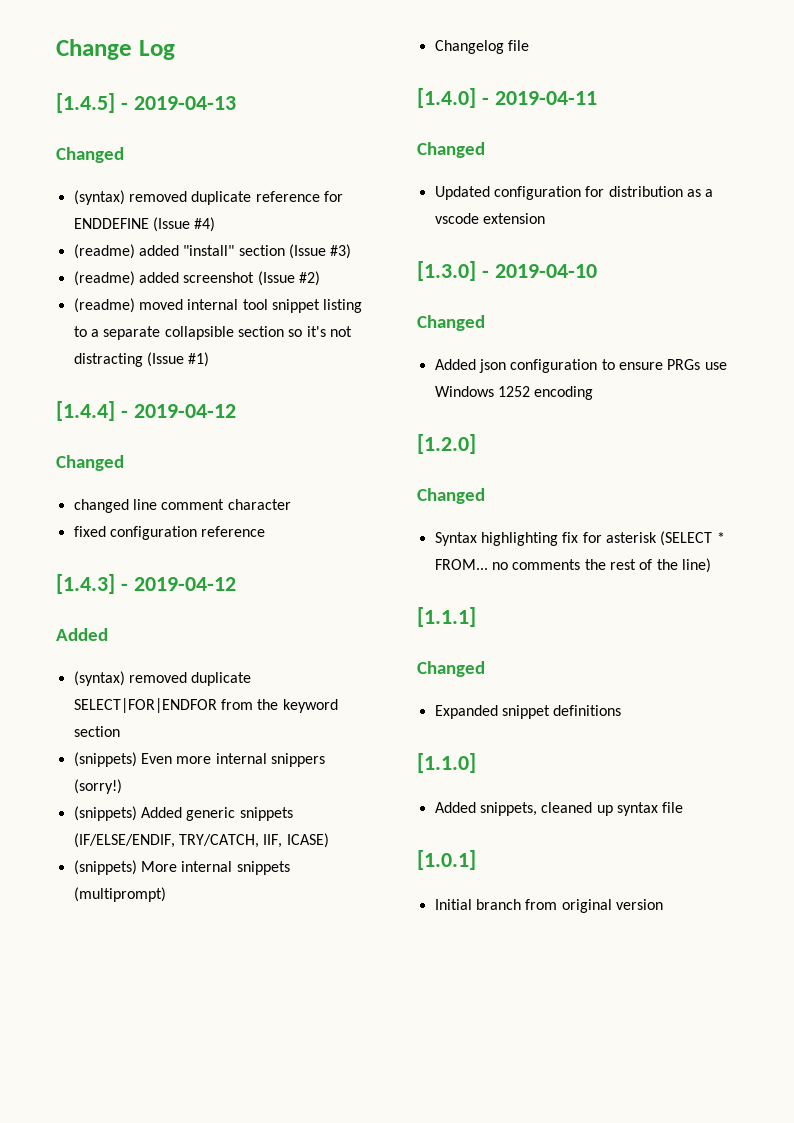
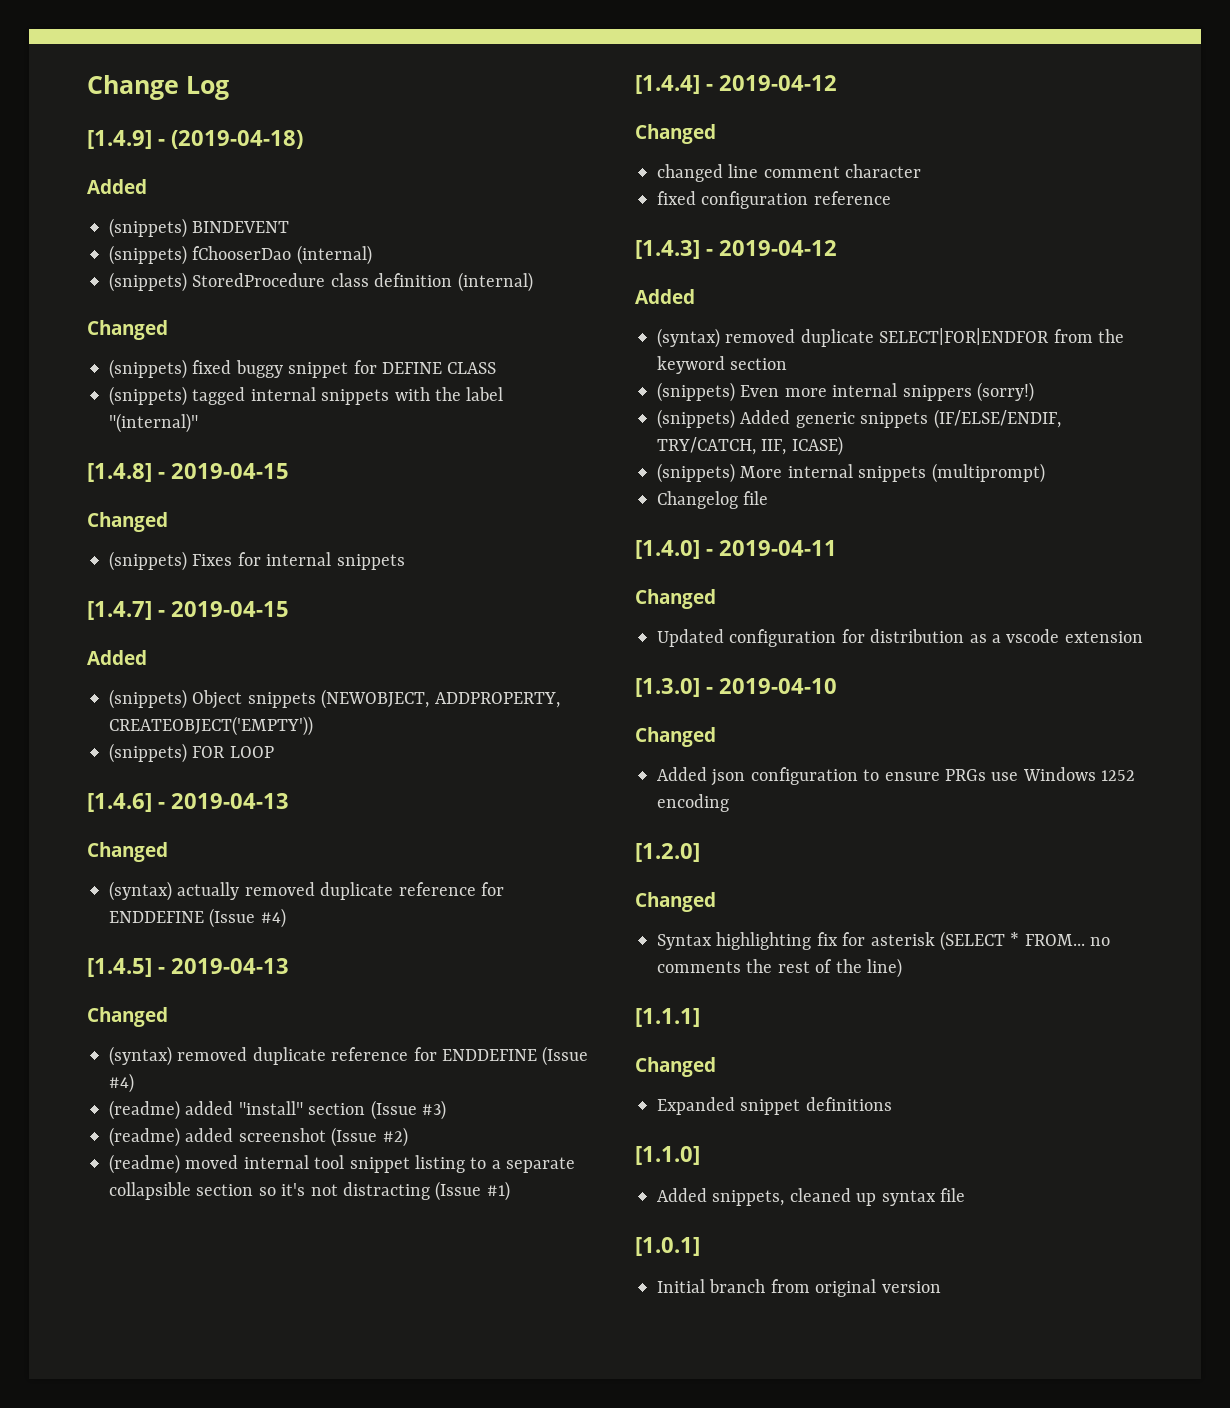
(175, 50) none -> [87,130,303,149] [87,179,147,194] [109,218,290,238] [109,245,372,265] [109,272,533,292] [87,320,168,340] [109,359,497,379] [109,386,504,406] [109,413,198,433] [87,463,289,482] [87,512,168,532] [109,551,405,571] [87,601,289,620] [87,650,147,665] [109,689,560,709] [109,716,313,736] [109,743,274,763] [87,793,289,812] [87,842,168,862] [109,881,504,901] [109,908,286,928] // [1.4.9] - (2019-04-18) // Added // (snippets) BINDEVENT // (snippets) fChooserDao (internal) // (snippets) StoredProcedure class definition (internal) // Changed // (snippets) fixed buggy snippet for DEFINE CLASS // (snippets) tagged internal snippets with the label "(internal)" // [1.4.8] - 2019-04-15 // Changed // (snippets) Fixes for internal snippets // [1.4.7] - 2019-04-15 // Added // (snippets) Object snippets (NEWOBJECT, ADDPROPERTY, CREATEOBJECT('EMPTY')) // (snippets) FOR LOOP // [1.4.6] - 2019-04-13 // Changed // (syntax) actually removed duplicate reference for ENDDEFINE (Issue #4)

